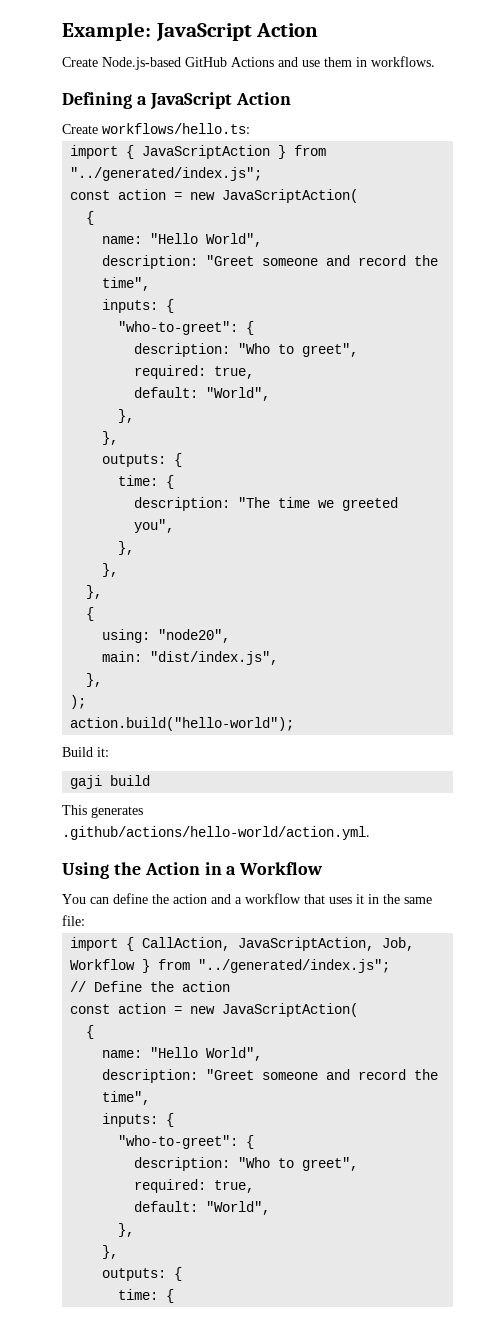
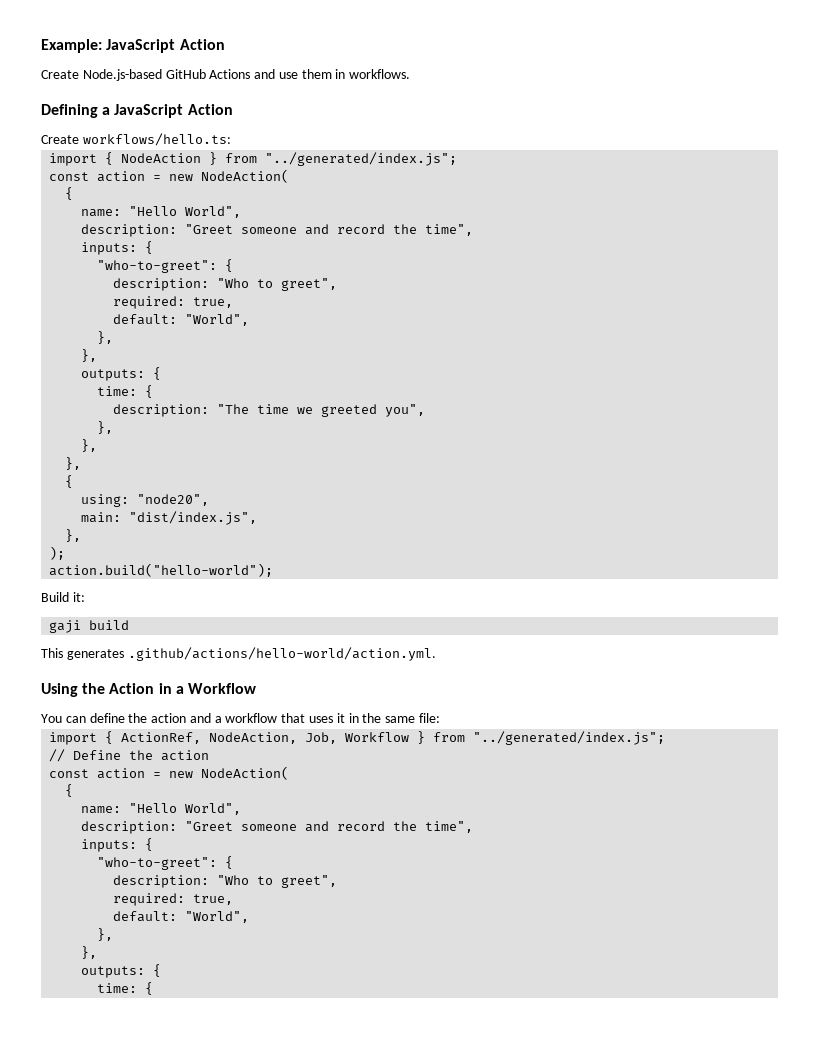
[142,145,271,159] JavaScriptAction -> [121,153,202,163] NodeAction
[222,189,359,203] JavaScriptAction( -> [201,169,290,183] NodeAction(
[142,937,375,951] CallAction, JavaScriptAction, -> [121,732,298,744] ActionRef, NodeAction,
[222,1003,359,1017] JavaScriptAction( -> [201,766,290,780] NodeAction(

